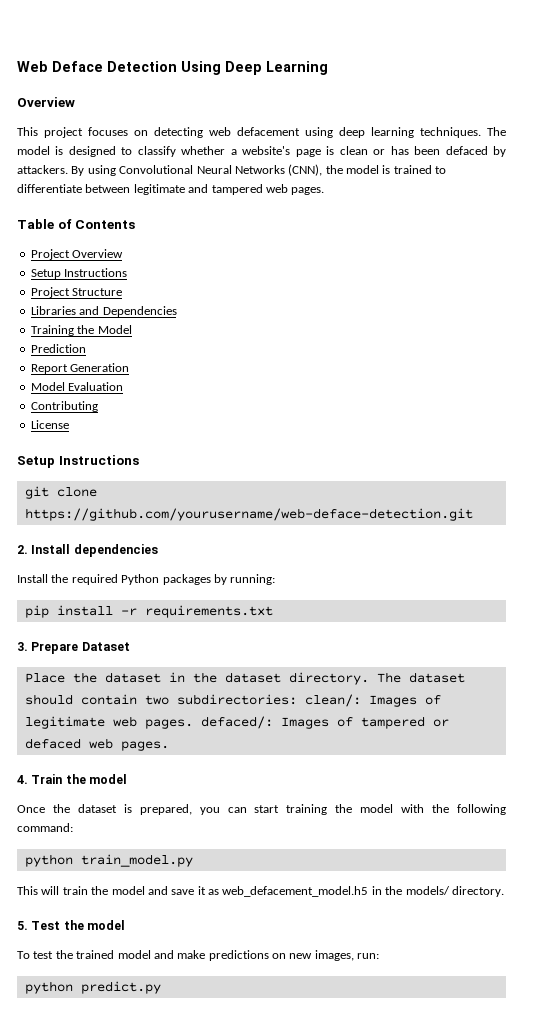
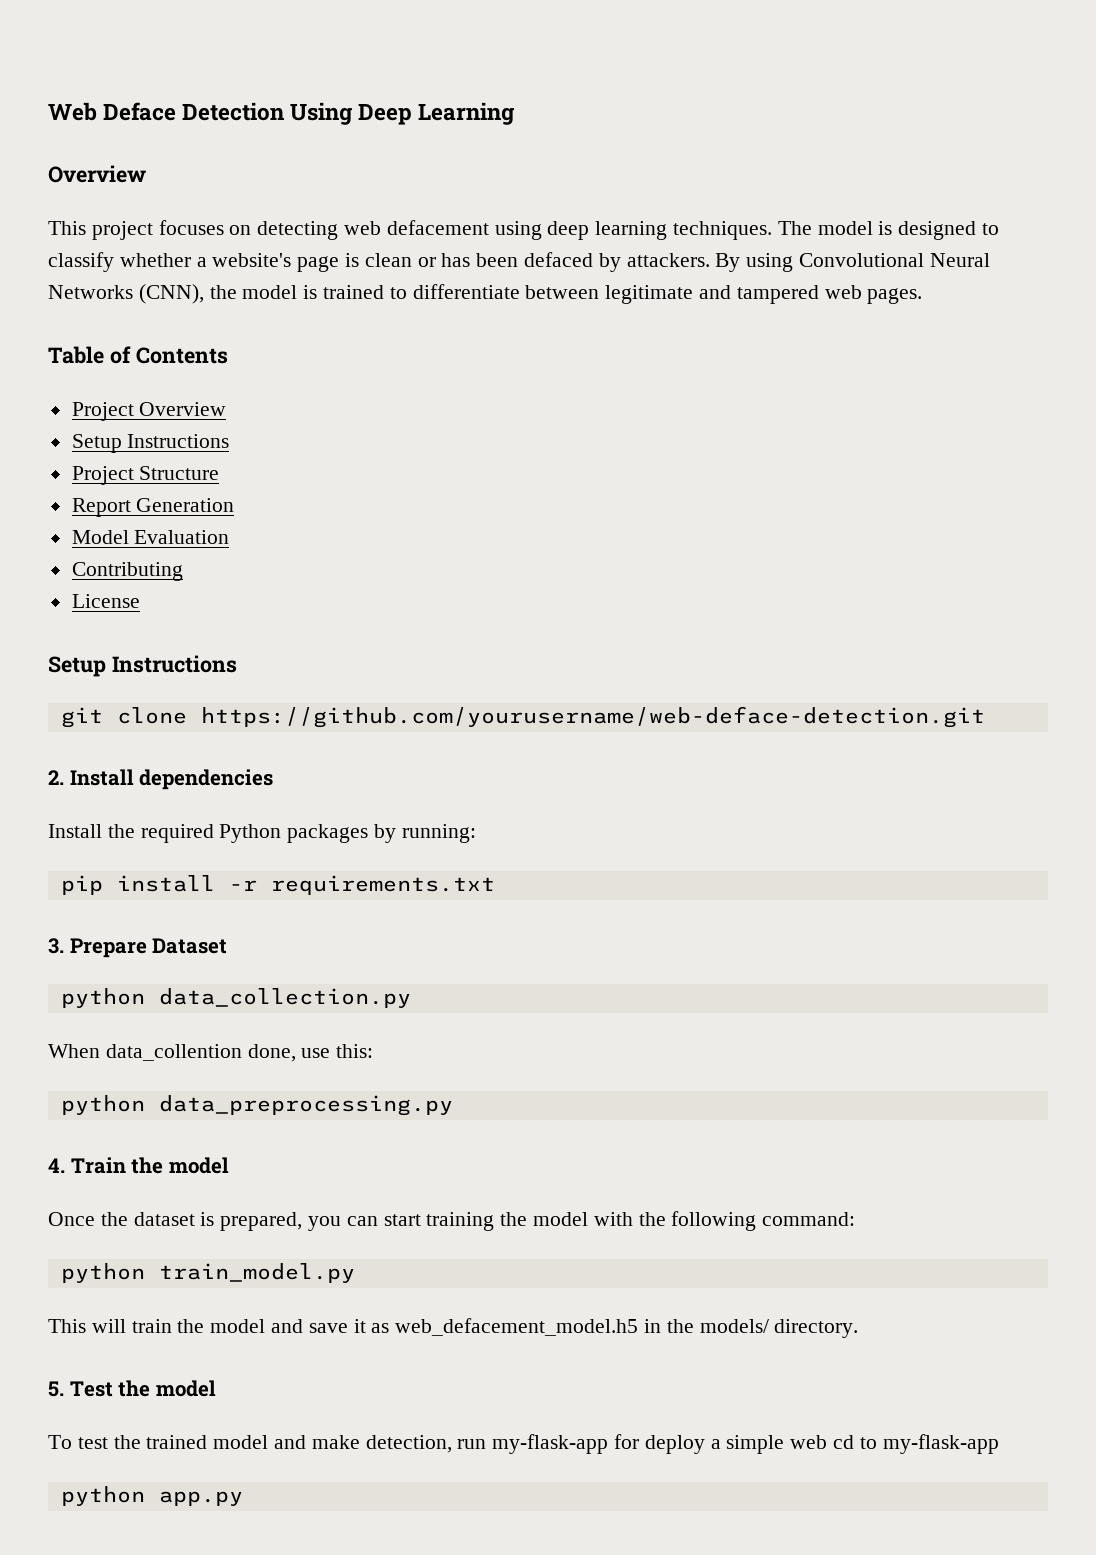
[30,306,177,317] [30,325,132,336] [30,344,86,353] // Libraries and Dependencies // Training the Model // Prediction -> (220, 473) none
[24,672,465,685] [24,694,441,707] [24,716,449,729] [24,738,169,751] Place the dataset in the dataset directory. The dataset should contain two subdirectories: clean/: Images of legitimate web pages. defaced/: Images of tampered or defaced web pages. -> [60,988,411,1008] [48,1044,374,1062] [60,1095,453,1116] python data_collection.py // When data_collention done, use this: // python data_preprocessing.py
[208,950,380,961] [24,981,161,994] predictions on new images, run: // python predict.py -> [365,1434,999,1454] [60,1486,243,1506] detection, run my-flask-app for deploy a simple web cd to my-flask-app // python app.py

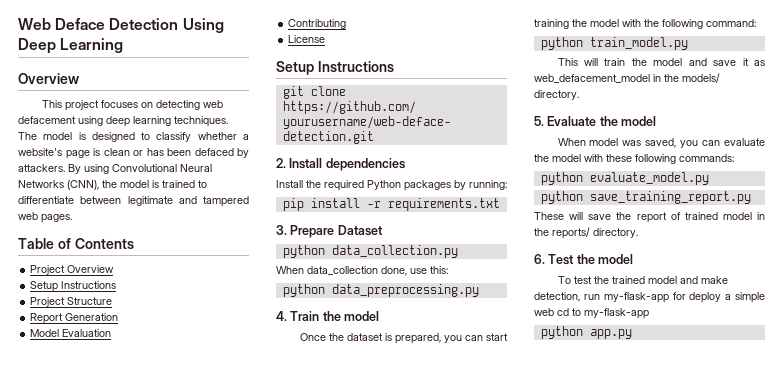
[105,1044,242,1061] data_collention -> [307,266,378,275] data_collection
[395,1318,639,1336] web_defacement_model.h5 -> [534,74,650,83] web_defacement_model
(64, 1389) none -> [547,116,657,126] [557,138,765,148] [534,154,734,164] [540,172,709,185] [540,191,751,204] [534,212,765,223] [534,227,638,239] [534,254,545,264] Evaluate the model // When model was saved, you can evaluate the model with these following commands: // python evaluate_model.py // python save_training_report.py // These will save the report of trained model in the reports/ directory. // 6.

